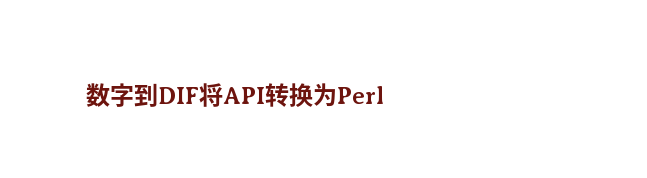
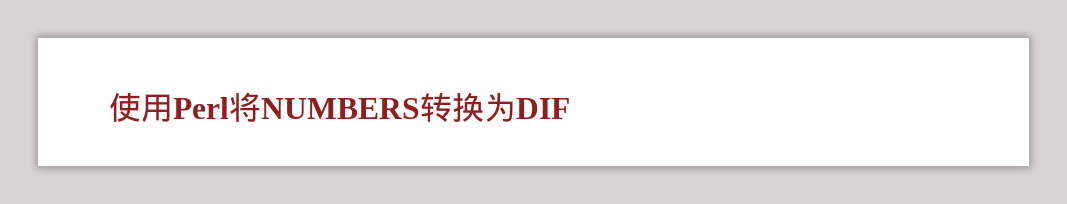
[86,83,384,107] 数字到DIF将API转换为Perl -> [109,92,570,122] 使用Perl将NUMBERS转换为DIF

